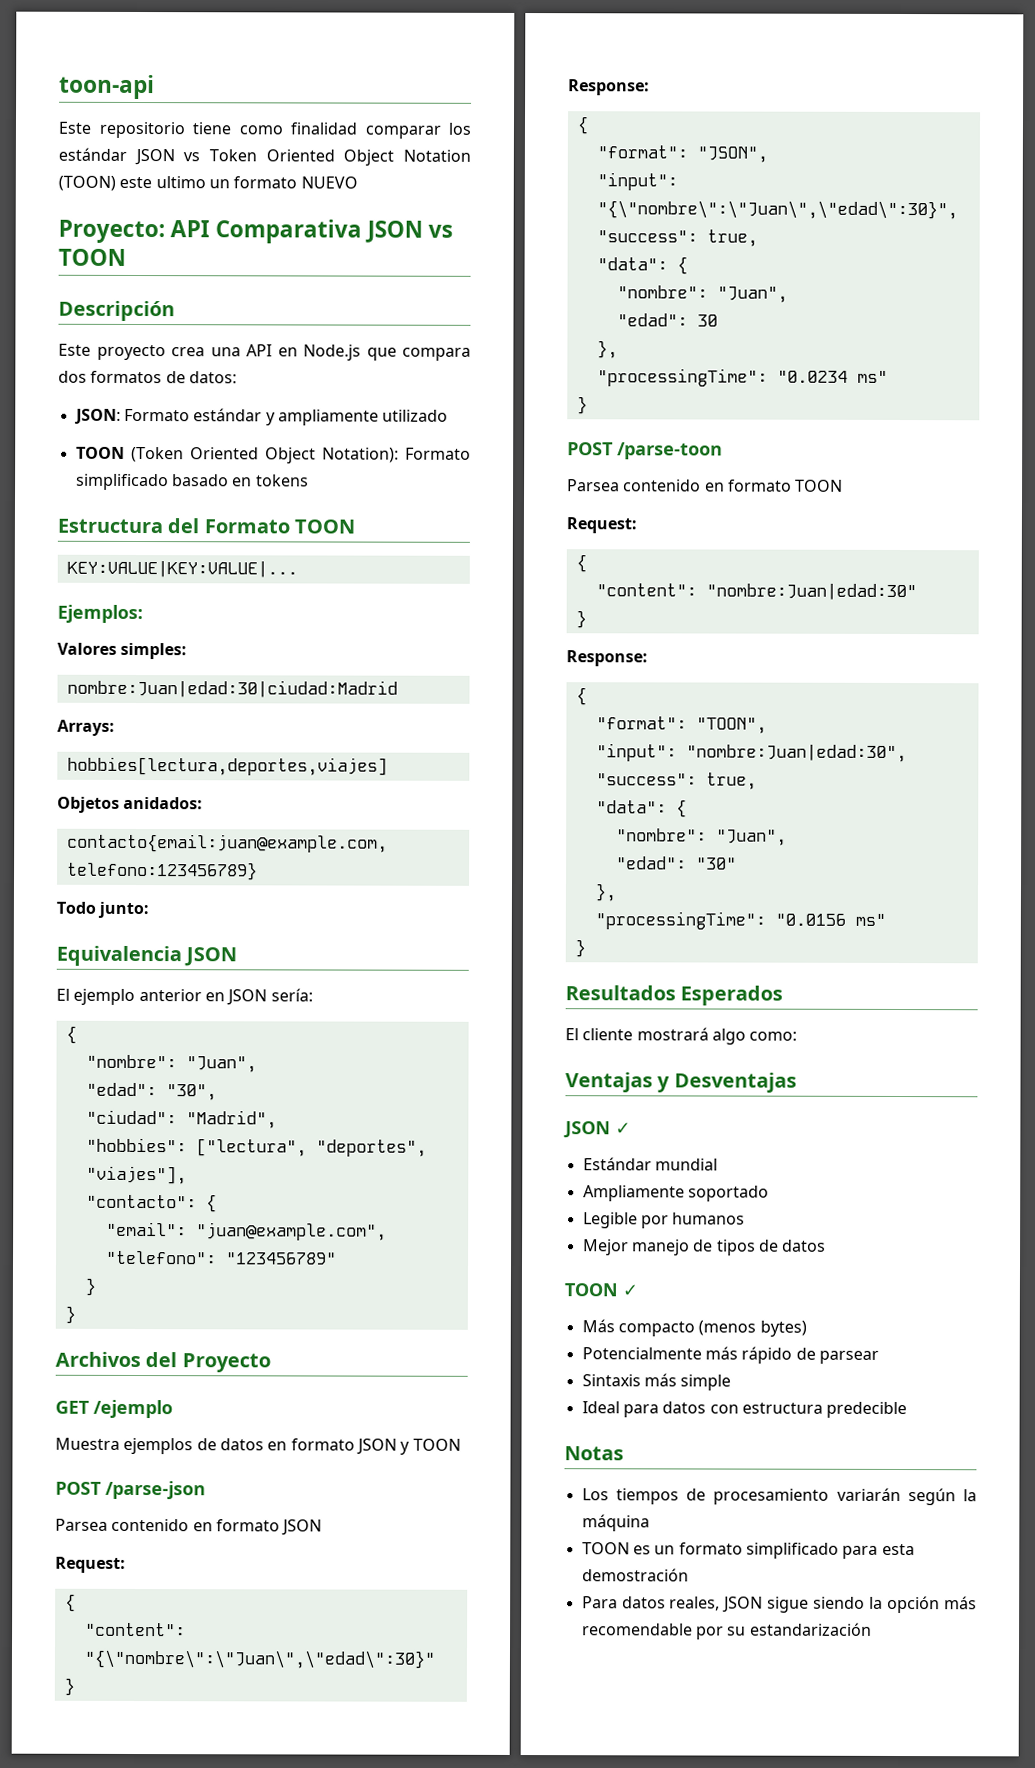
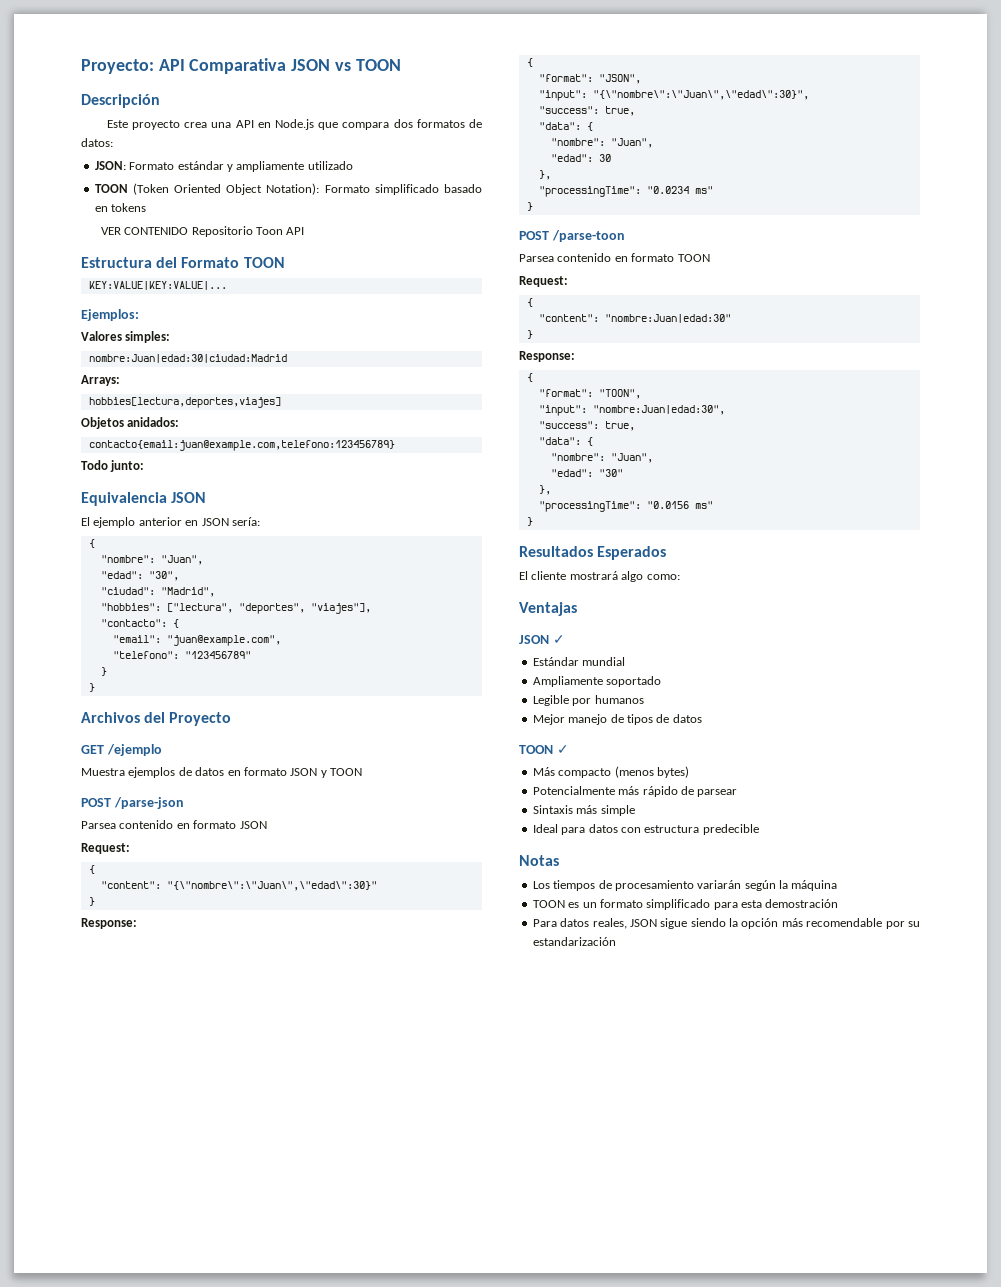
[59,74,155,100] [58,121,471,139] [58,147,472,166] [58,175,358,191] toon-api // Este repositorio tiene como finalidad comparar los estándar JSON vs Token Oriented Object Notation (TOON) este ultimo un formato NUEVO // -> (81, 66) none
(309, 480) none -> [100,226,305,237] // VER CONTENIDO Repositorio Toon API
[657,1072,797,1093] y Desventajas -> (577, 609) none

